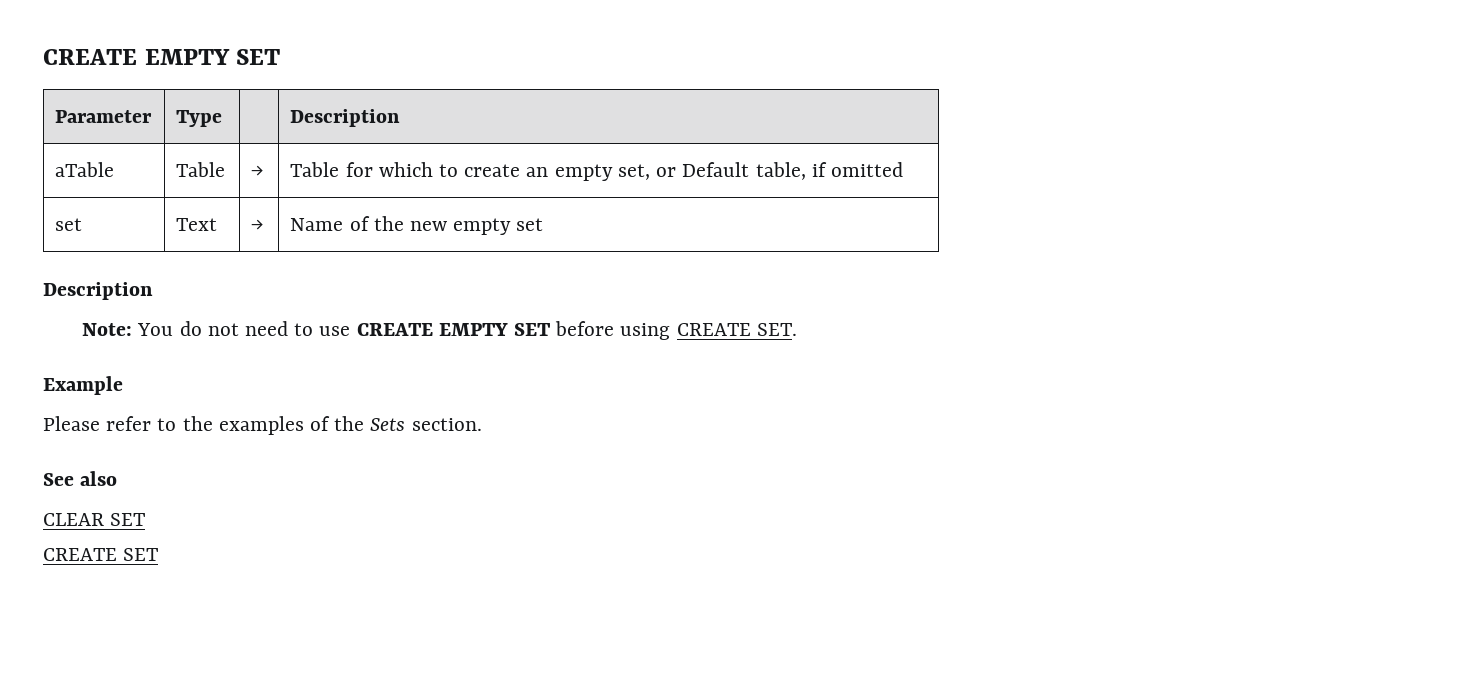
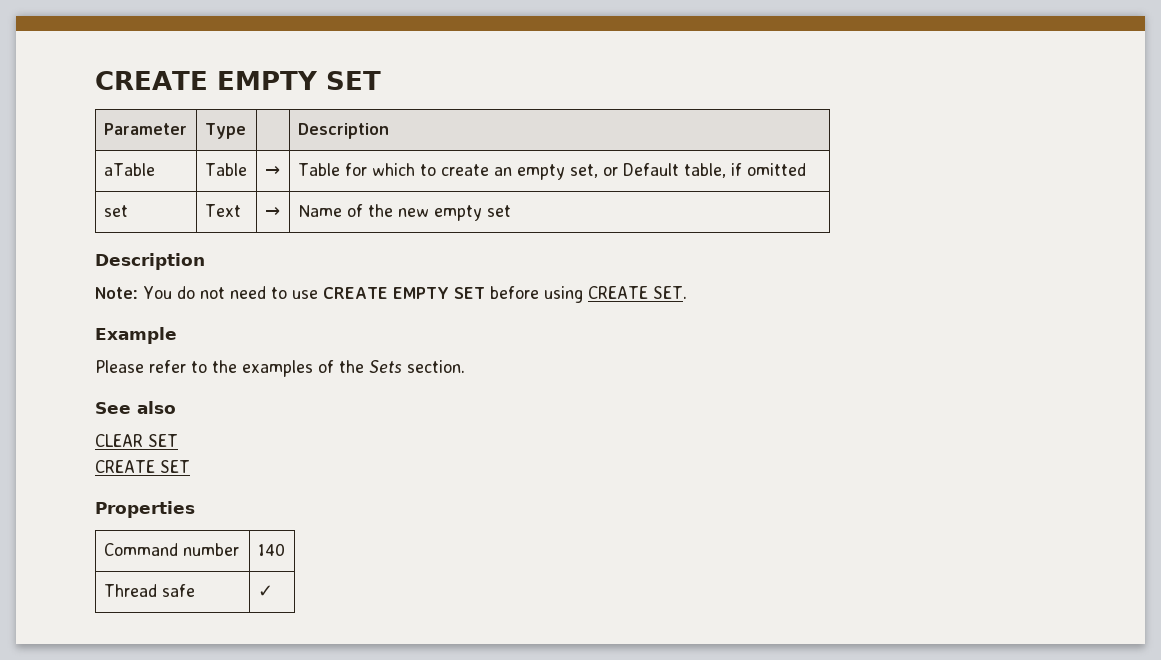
(159, 554) none -> [95,501,195,518] [103,543,239,556] [257,543,285,556] [103,584,195,597] [257,585,273,597] // Properties // Command number | 140 // Thread safe | ✓

